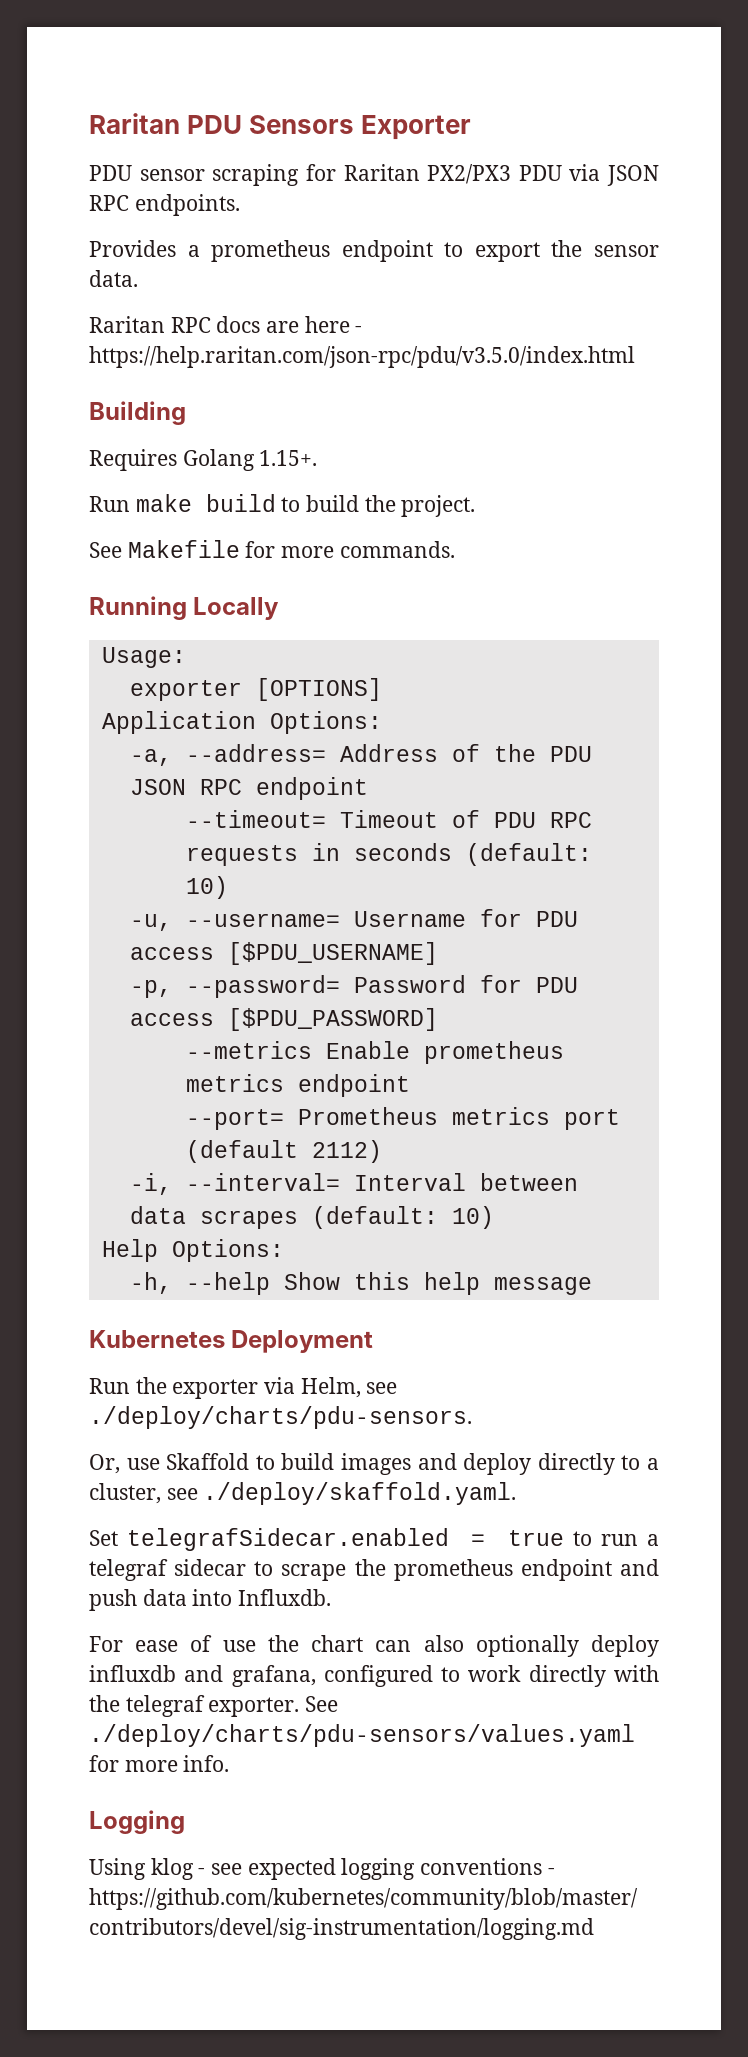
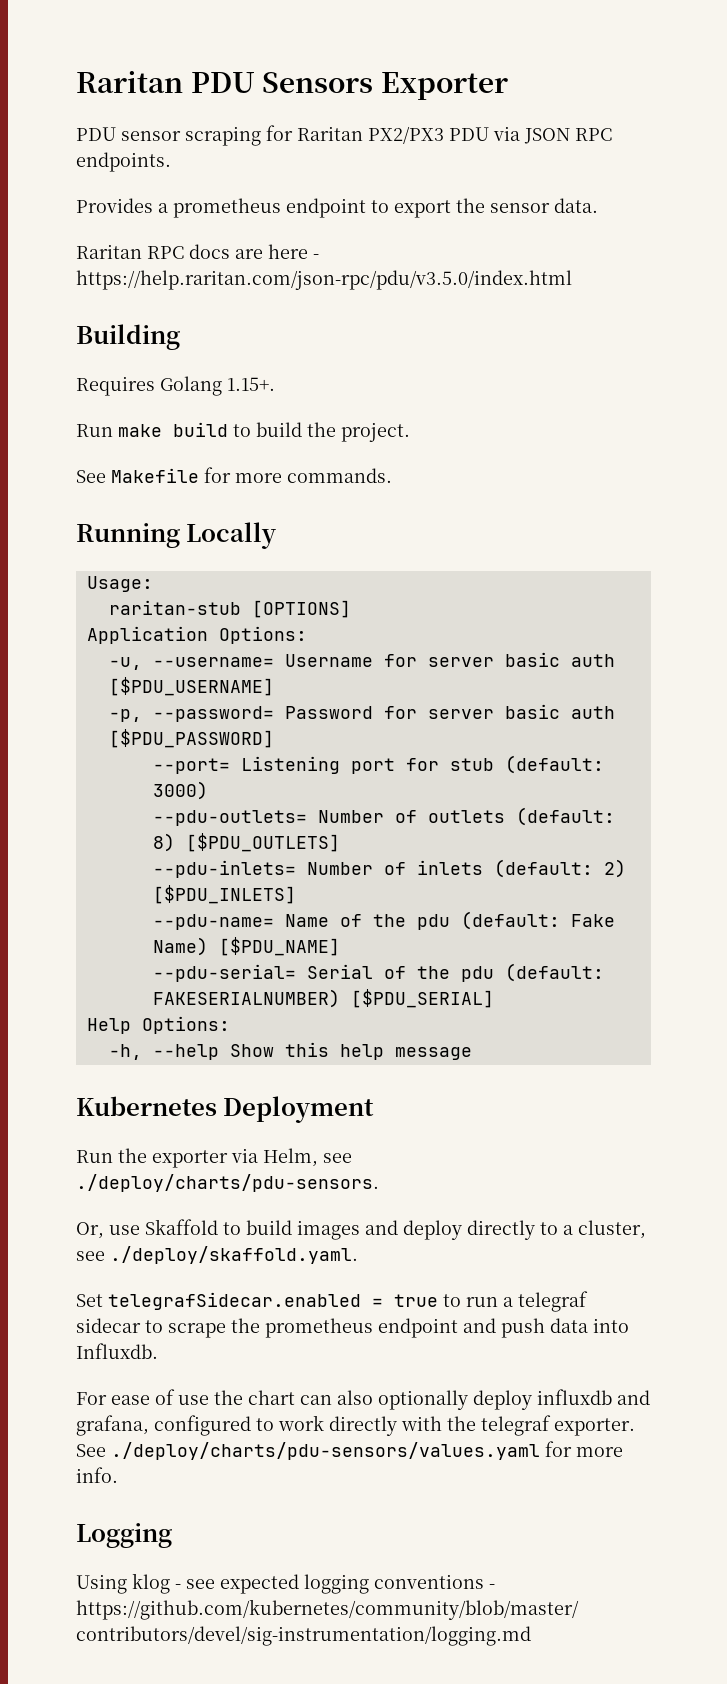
[129,680,242,701] exporter -> [108,600,241,615] raritan-stub
[129,744,592,766] [129,777,368,800] [185,810,592,828] [185,843,592,866] [185,876,228,899] // -a, --address= Address of the PDU JSON RPC endpoint // --timeout= Timeout of PDU RPC requests in seconds (default: 10) -> (307, 635) none
[535,911,578,927] [129,947,214,960] PDU access -> [427,652,615,667] server basic auth
[535,977,578,993] [129,1008,438,1031] [185,1041,564,1064] [185,1074,410,1097] [185,1107,620,1130] [185,1140,382,1163] [129,1173,578,1195] [129,1206,494,1229] PDU access [$PDU_PASSWORD] // --metrics Enable prometheus metrics endpoint // --port= Prometheus metrics port (default 2112) // -i, --interval= Interval between data scrapes (default: 10) -> [427,704,615,719] [108,729,274,748] [152,755,604,774] [152,781,208,800] [152,807,615,826] [152,833,340,852] [152,859,626,878] [152,885,296,904] [152,911,615,930] [152,937,340,956] [152,963,604,982] [152,989,494,1008] server basic auth [$PDU_PASSWORD] // --port= Listening port for stub (default: 3000) // --pdu-outlets= Number of outlets (default: 8) [$PDU_OUTLETS] // --pdu-inlets= Number of inlets (default: 2) [$PDU_INLETS] // --pdu-name= Name of the pdu (default: Fake Name) [$PDU_NAME] // --pdu-serial= Serial of the pdu (default: FAKESERIALNUMBER) [$PDU_SERIAL]

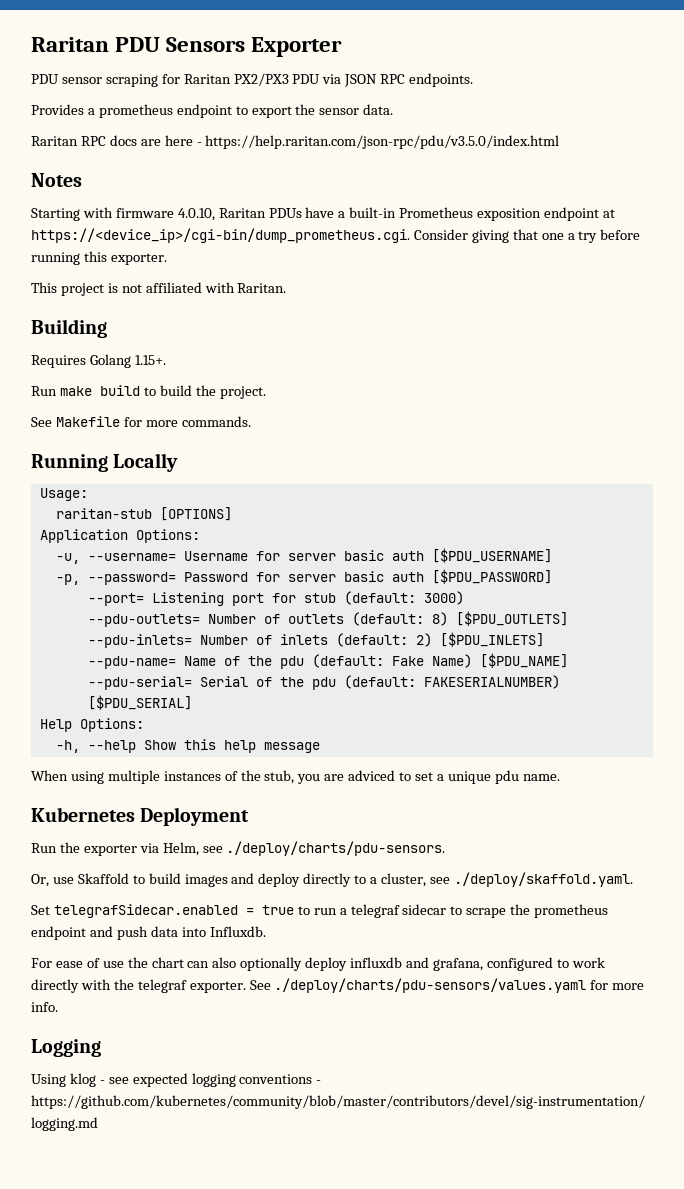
(572, 280) none -> [31,173,82,187] [31,207,615,221] [31,228,641,243] [31,251,167,265] [31,282,287,296] // Notes // Starting with firmware 4.0.10, Raritan PDUs have a built-in Prometheus exposition endpoint at https://<device_ip>/cgi-bin/dump_prometheus.cgi. Consider giving that one a try before running this exporter. // This project is not affiliated with Raritan.
(472, 1053) none -> [31,770,560,784] // When using multiple instances of the stub, you are adviced to set a unique pdu name.

